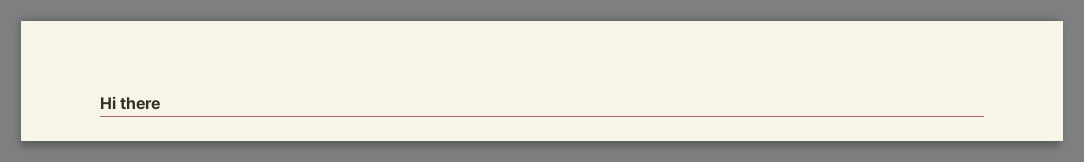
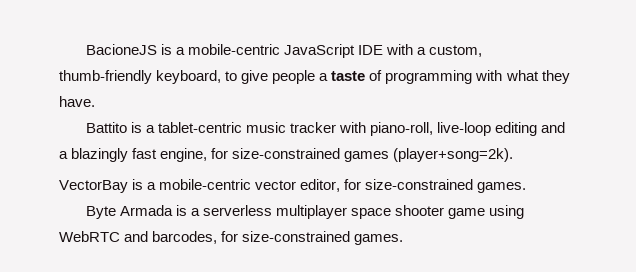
[100,96,161,110] Hi there -> [85,44,482,58] [59,70,570,84] [59,96,95,107] [85,122,566,136] [59,148,514,162] [59,179,527,193] [85,205,525,219] [59,231,404,245] BacioneJS is a mobile-centric JavaScript IDE with a custom, thumb-friendly keyboard, to give people a taste of programming with what they have. // Battito is a tablet-centric music tracker with piano-roll, live-loop editing and a blazingly fast engine, for size-constrained games (player+song=2k). // VectorBay is a mobile-centric vector editor, for size-constrained games. // Byte Armada is a serverless multiplayer space shooter game using WebRTC and barcodes, for size-constrained games.

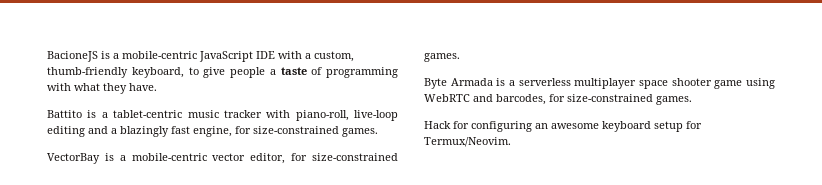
[344,148,514,162] games (player+song=2k). -> [342,128,378,137] games.
(404, 239) none -> [424,121,702,132] [424,137,511,147] // Hack for configuring an awesome keyboard setup for Termux/Neovim.

